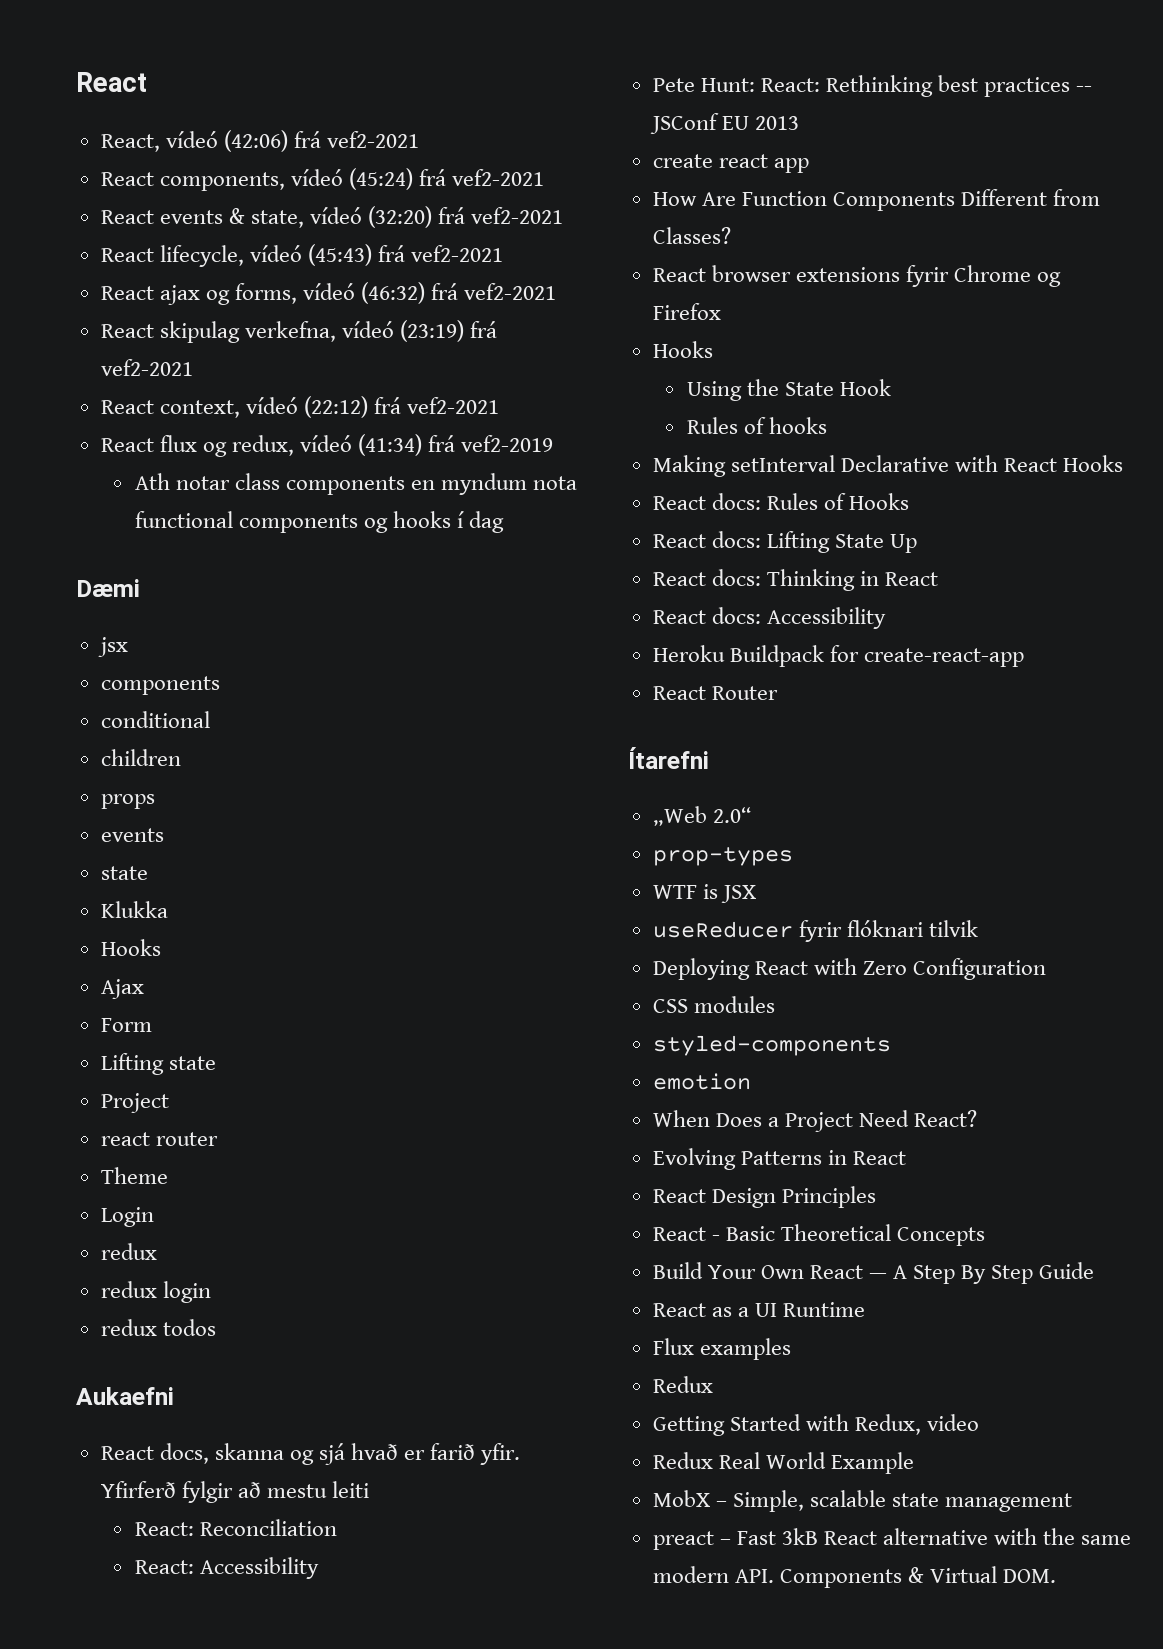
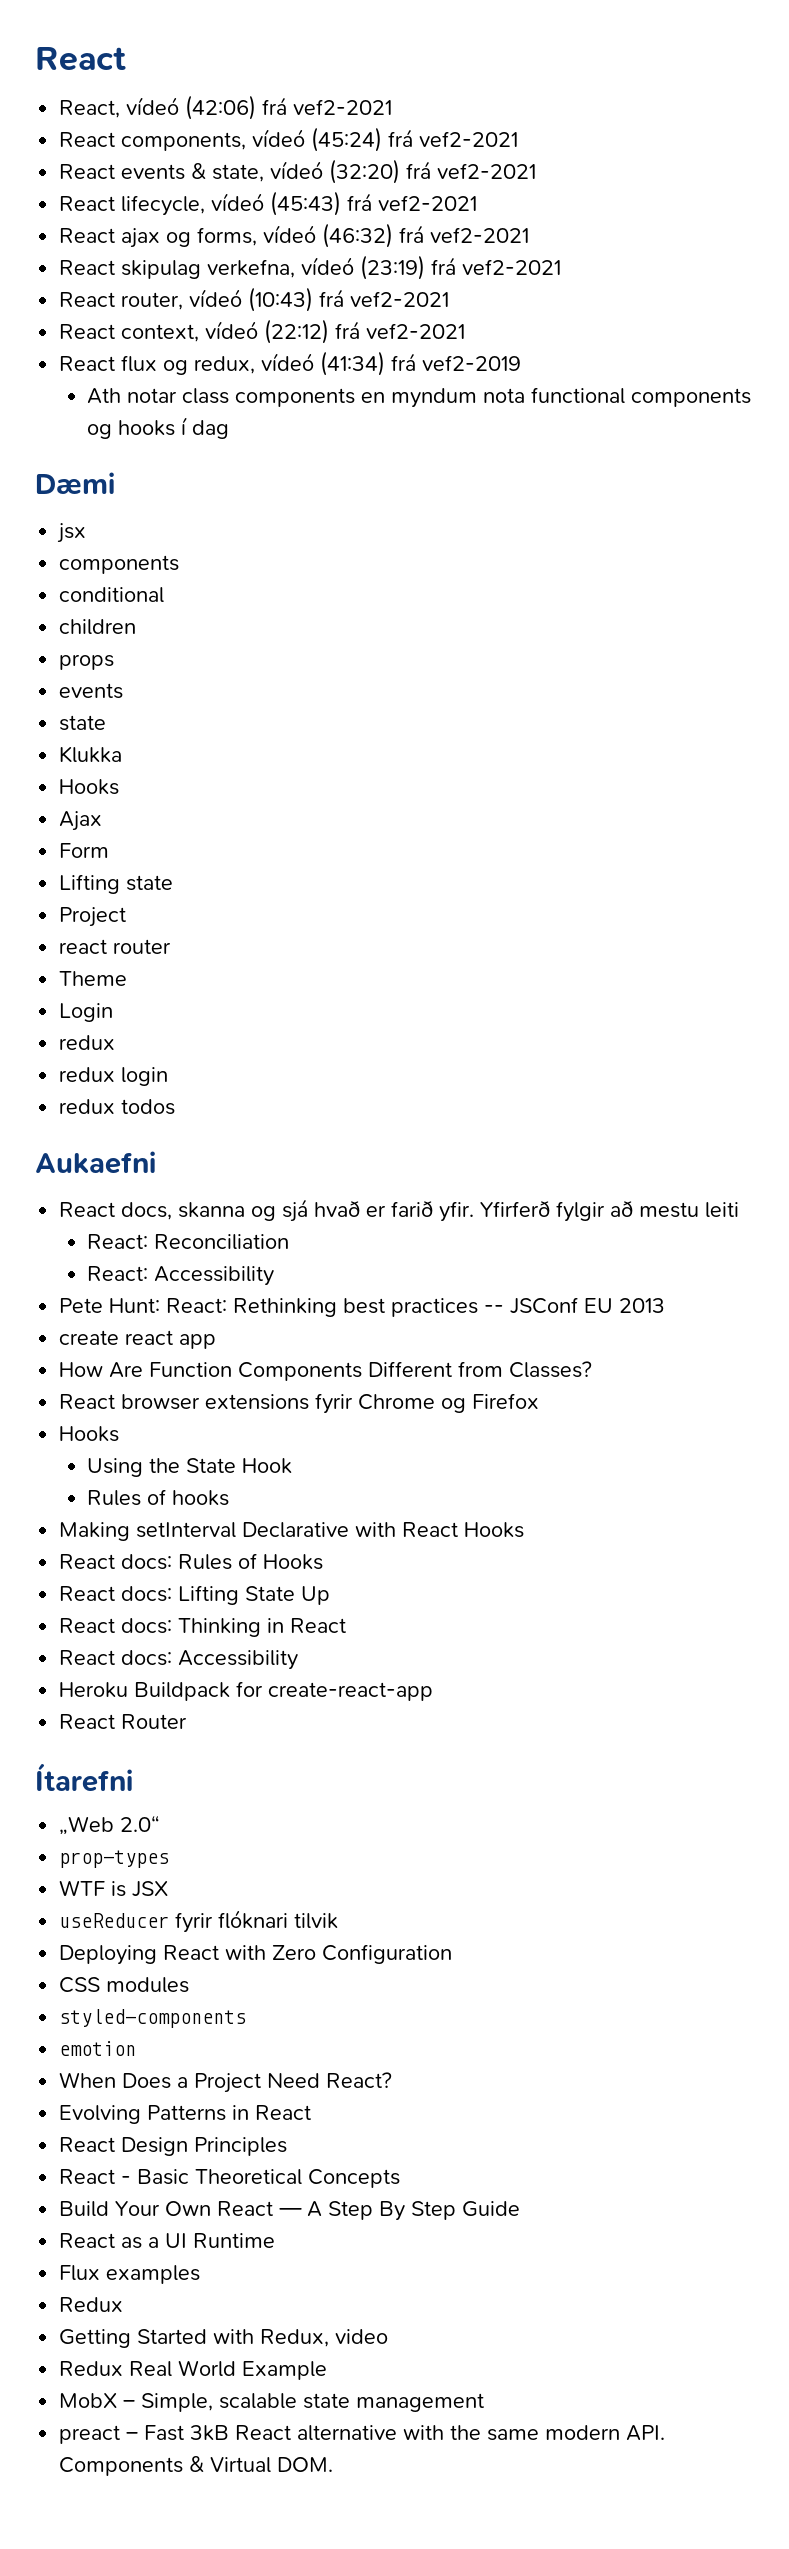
(193, 367) none -> [59,287,450,312] // React router, vídeó (10:43) frá vef2-2021

